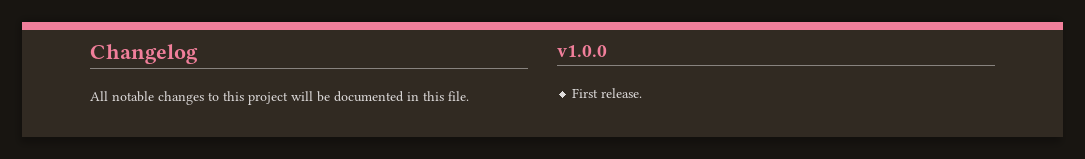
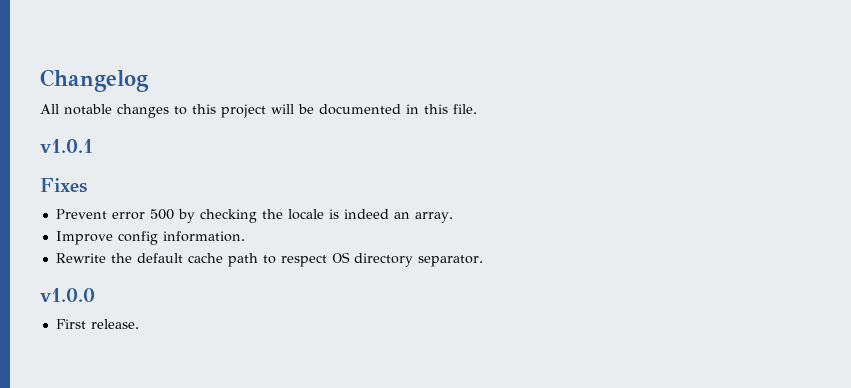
(469, 96) none -> [40,139,93,153] [40,178,87,193] [55,209,453,223] [55,231,245,245] [55,252,483,267] // v1.0.1 // Fixes // Prevent error 500 by checking the locale is indeed an array. // Improve config information. // Rewrite the default cache path to respect OS directory separator.

